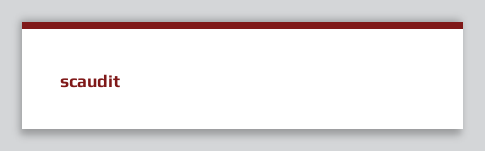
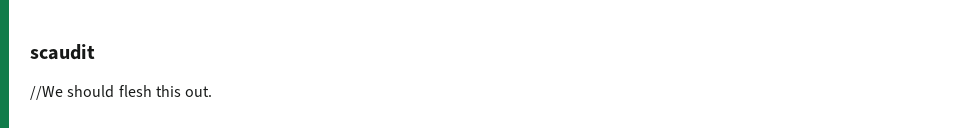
(120, 81) none -> [30,85,213,100] // //We should flesh this out.

